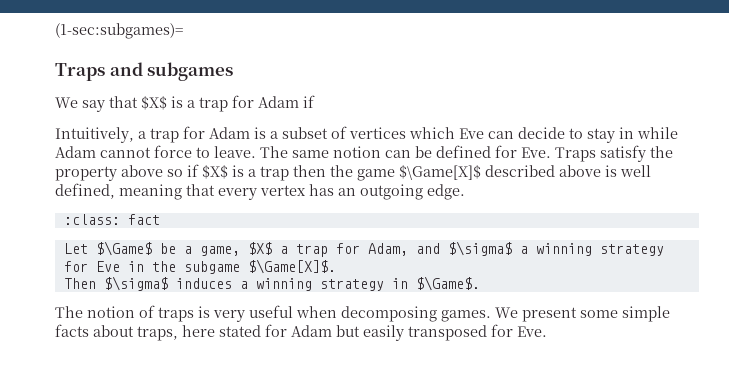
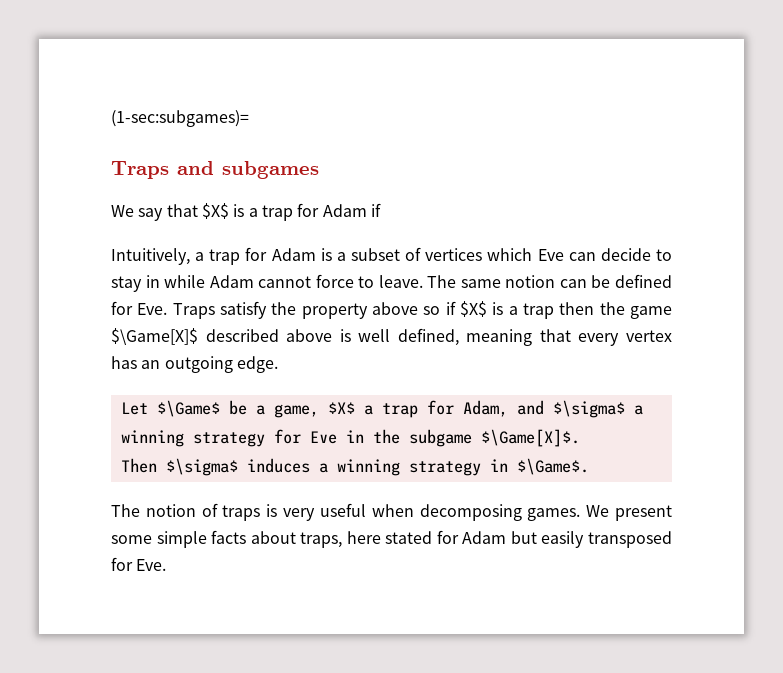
[63,214,160,225] // :class: fact -> (278, 364) none

